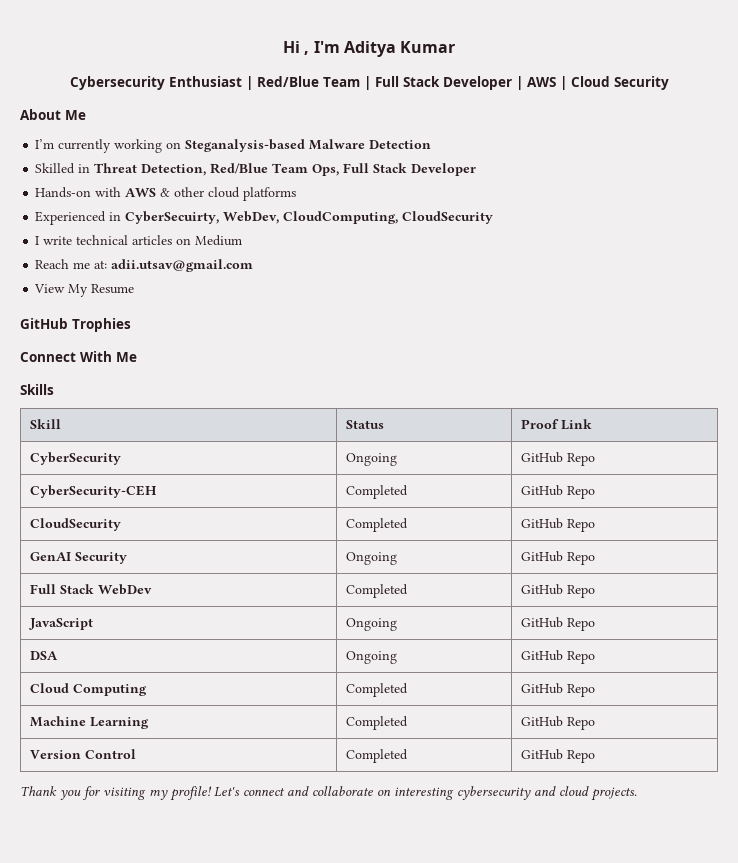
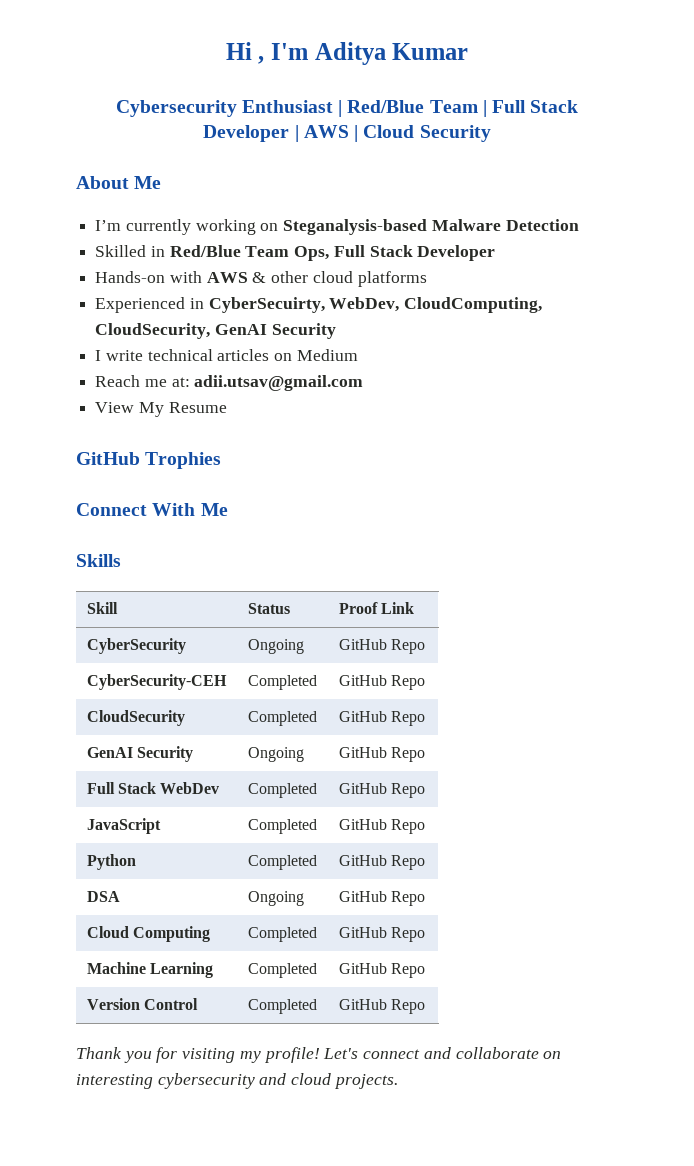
[94,163,207,176] Threat Detection, -> (165, 251) none
[402,211,494,224] CloudSecurity -> [95,323,336,339] CloudSecurity, GenAI Security
[345,618,397,631] Ongoing -> [247,819,317,834] [338,819,425,834] [86,854,136,870] [247,855,317,870] Completed | GitHub Repo // Python | Completed

